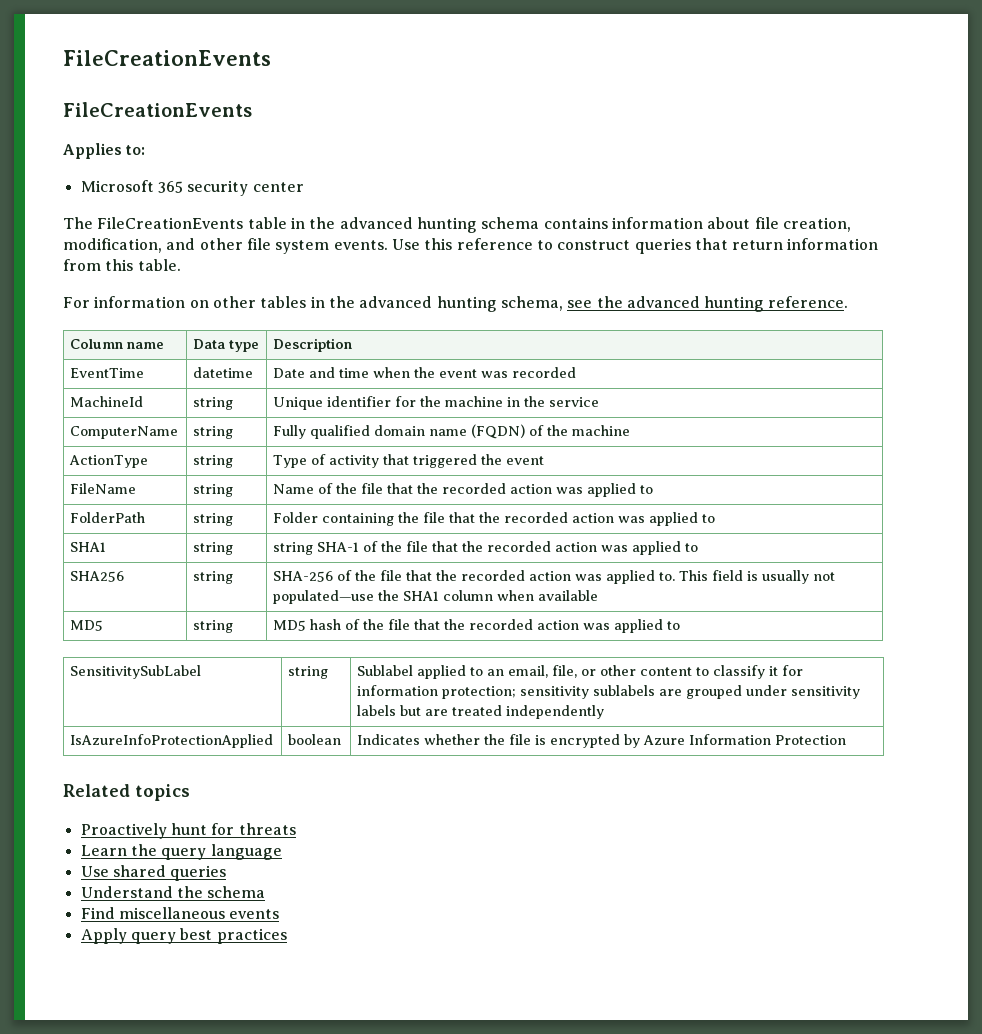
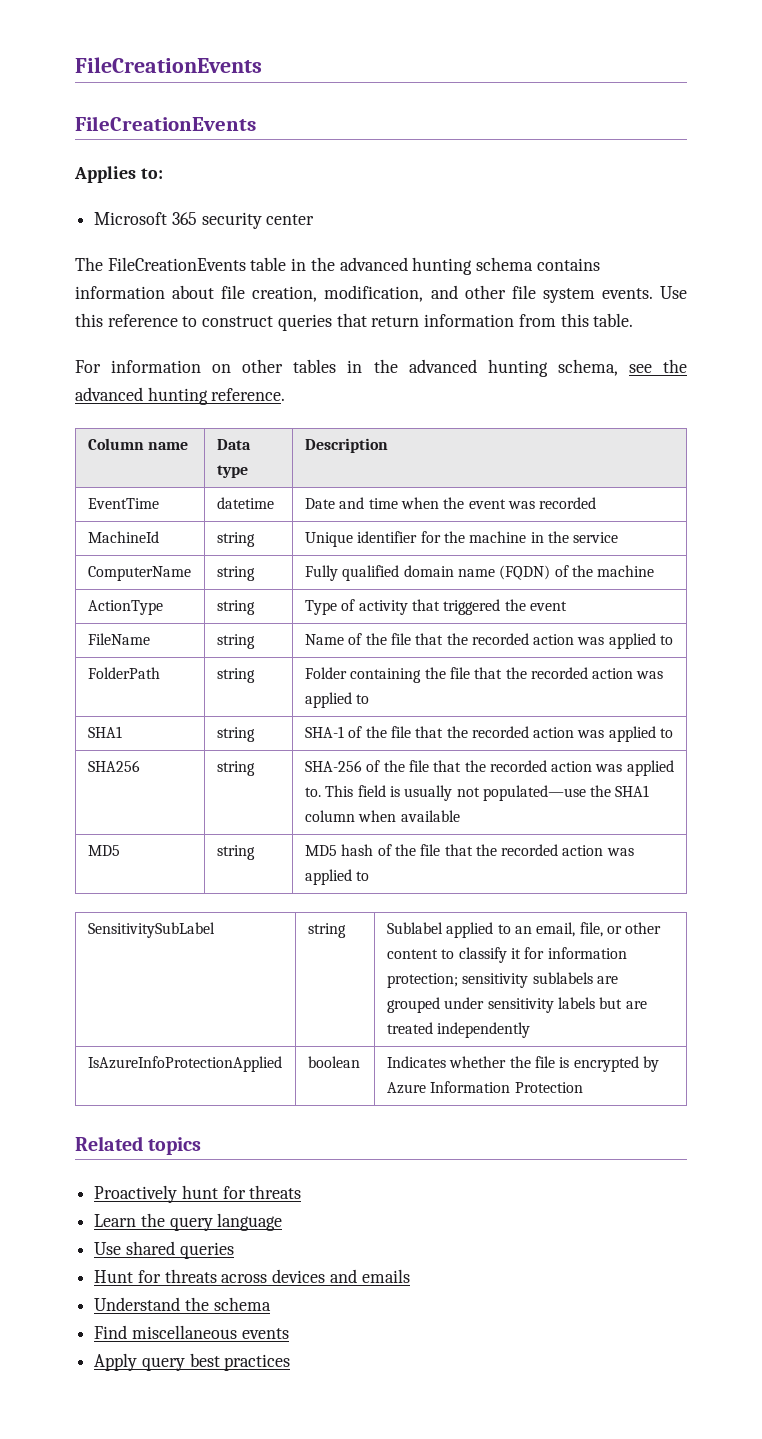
[273,542,314,555] string -> (255, 734) none
(227, 873) none -> [94,1269,410,1283] // Hunt for threats across devices and emails

